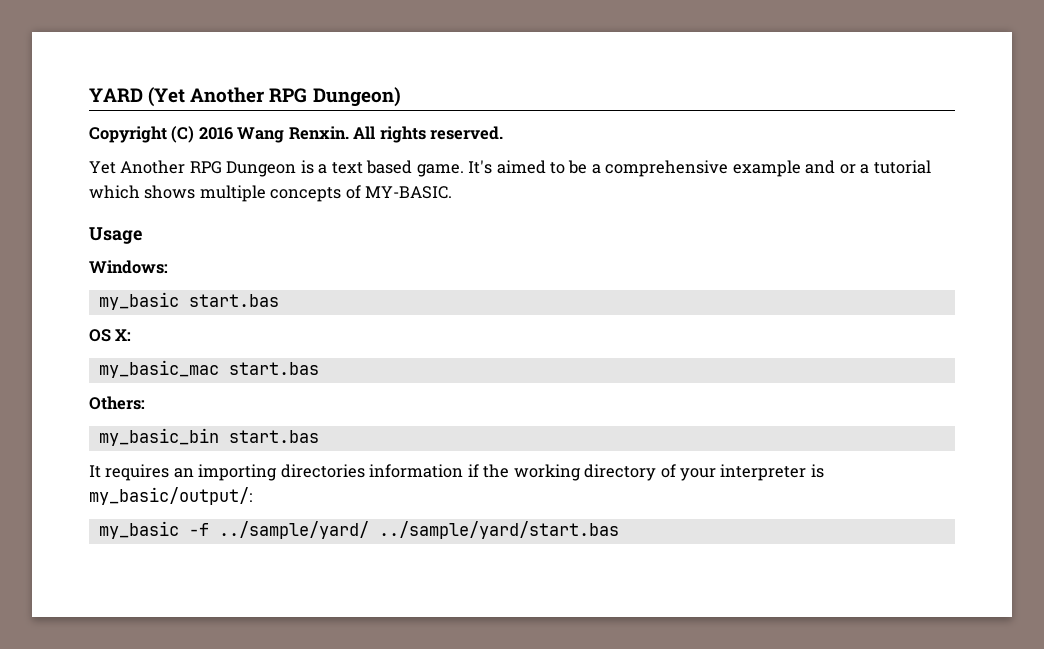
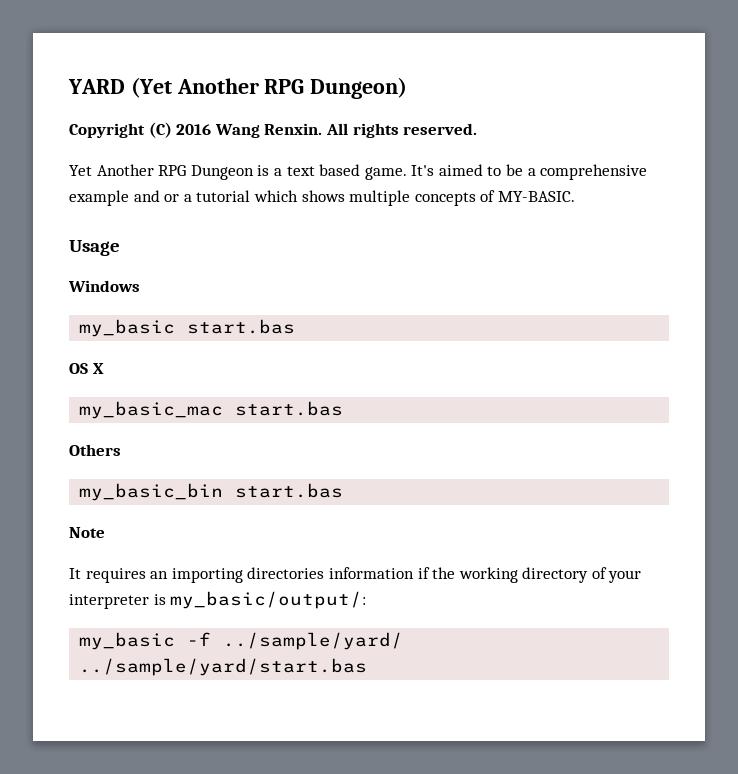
[89,260,168,274] Windows: -> [68,280,140,292] Windows
[115,329,132,341] X: -> [92,363,104,374] X
[89,396,145,410] Others: -> [69,444,121,456] Others
(319, 436) none -> [69,527,105,538] // Note

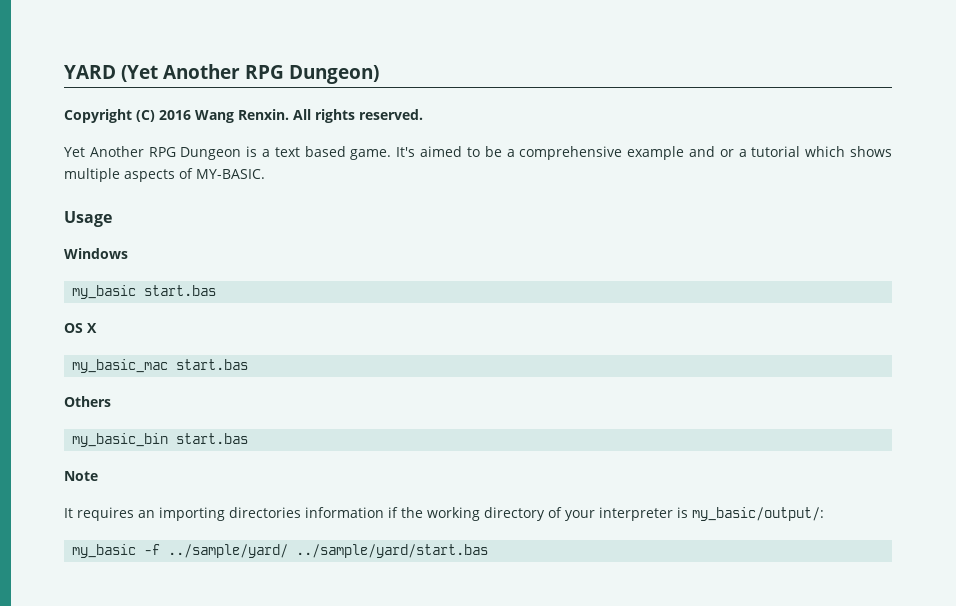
[414,192,476,206] concepts -> [124,169,175,182] aspects

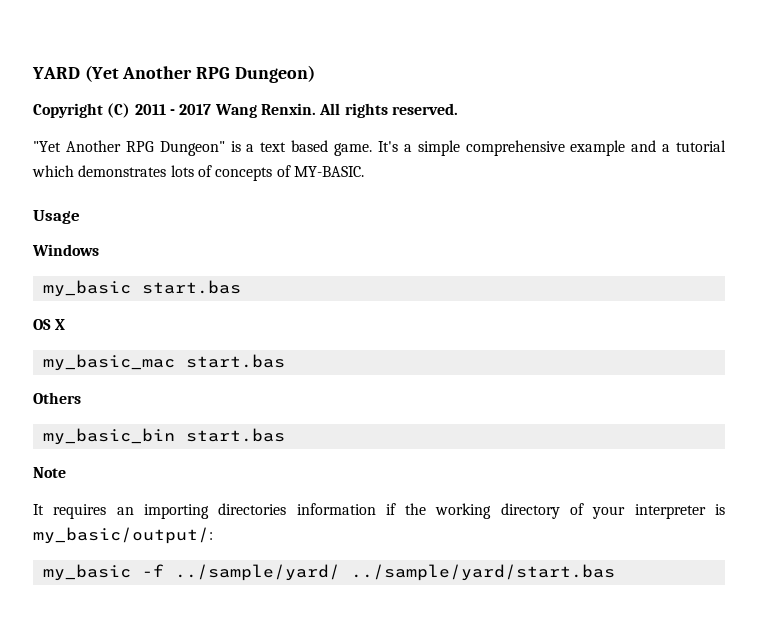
[159,110,191,120] 2016 -> [134,104,212,115] 2011 - 2017
[64,146,242,160] Yet Another RPG Dungeon -> [33,140,225,156] "Yet Another RPG Dungeon"
[420,146,515,157] aimed to be a -> [403,140,460,156] a simple
[719,149,734,157] or -> (657, 146) none
[850,146,893,157] [64,168,175,182] shows multiple aspects -> [78,165,273,181] demonstrates lots of concepts

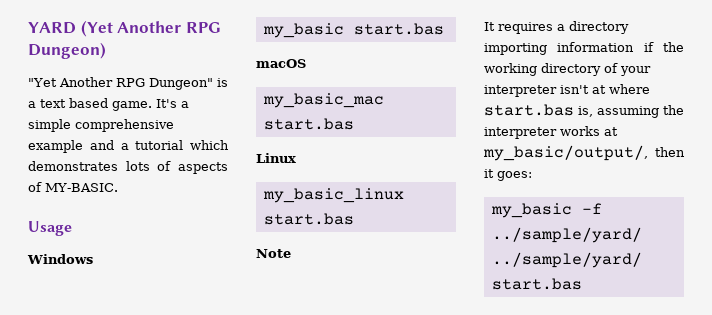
[33,103,458,118] // Copyright (C) 2011 - 2017 Wang Renxin. All rights reserved. -> (106, 50) none
[215,167,273,181] concepts -> [178,162,228,174] aspects
[33,319,66,330] OS X -> [256,59,306,68] macOS
[33,392,81,404] [42,428,175,445] Others // my_basic_bin -> [256,153,296,163] [262,188,404,203] Linux // my_basic_linux
[116,503,287,519] an importing directories -> [557,21,629,34] [484,43,547,55] a directory importing
[714,504,725,515] [33,527,213,544] is my_basic/output/: -> [560,84,650,94] [484,104,684,118] [484,126,618,139] [483,145,685,161] [484,169,532,181] isn't at where start.bas is, assuming the interpreter works at my_basic/output/, then it goes:

